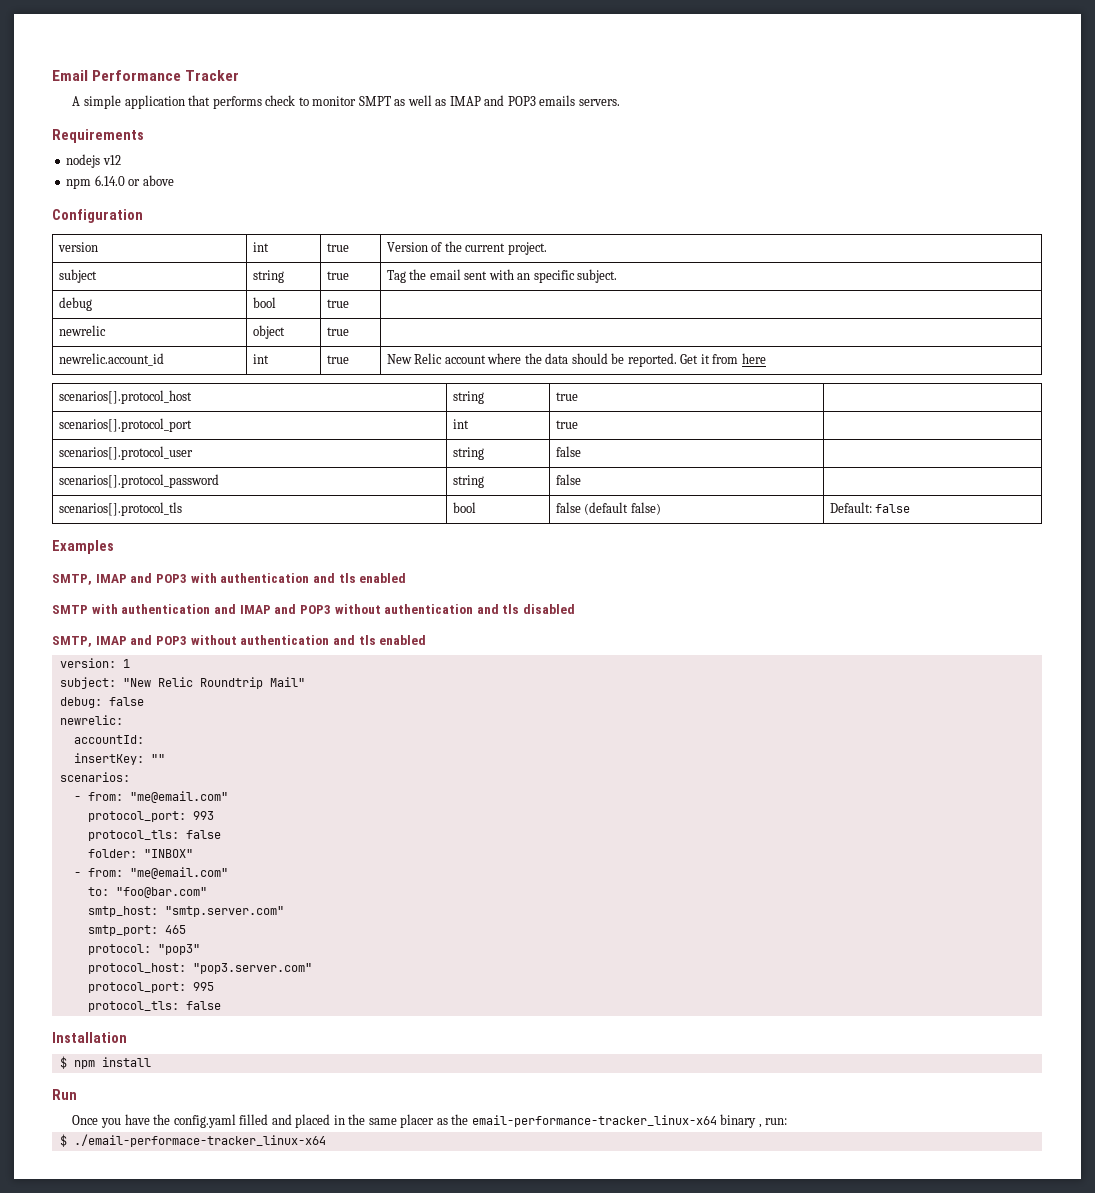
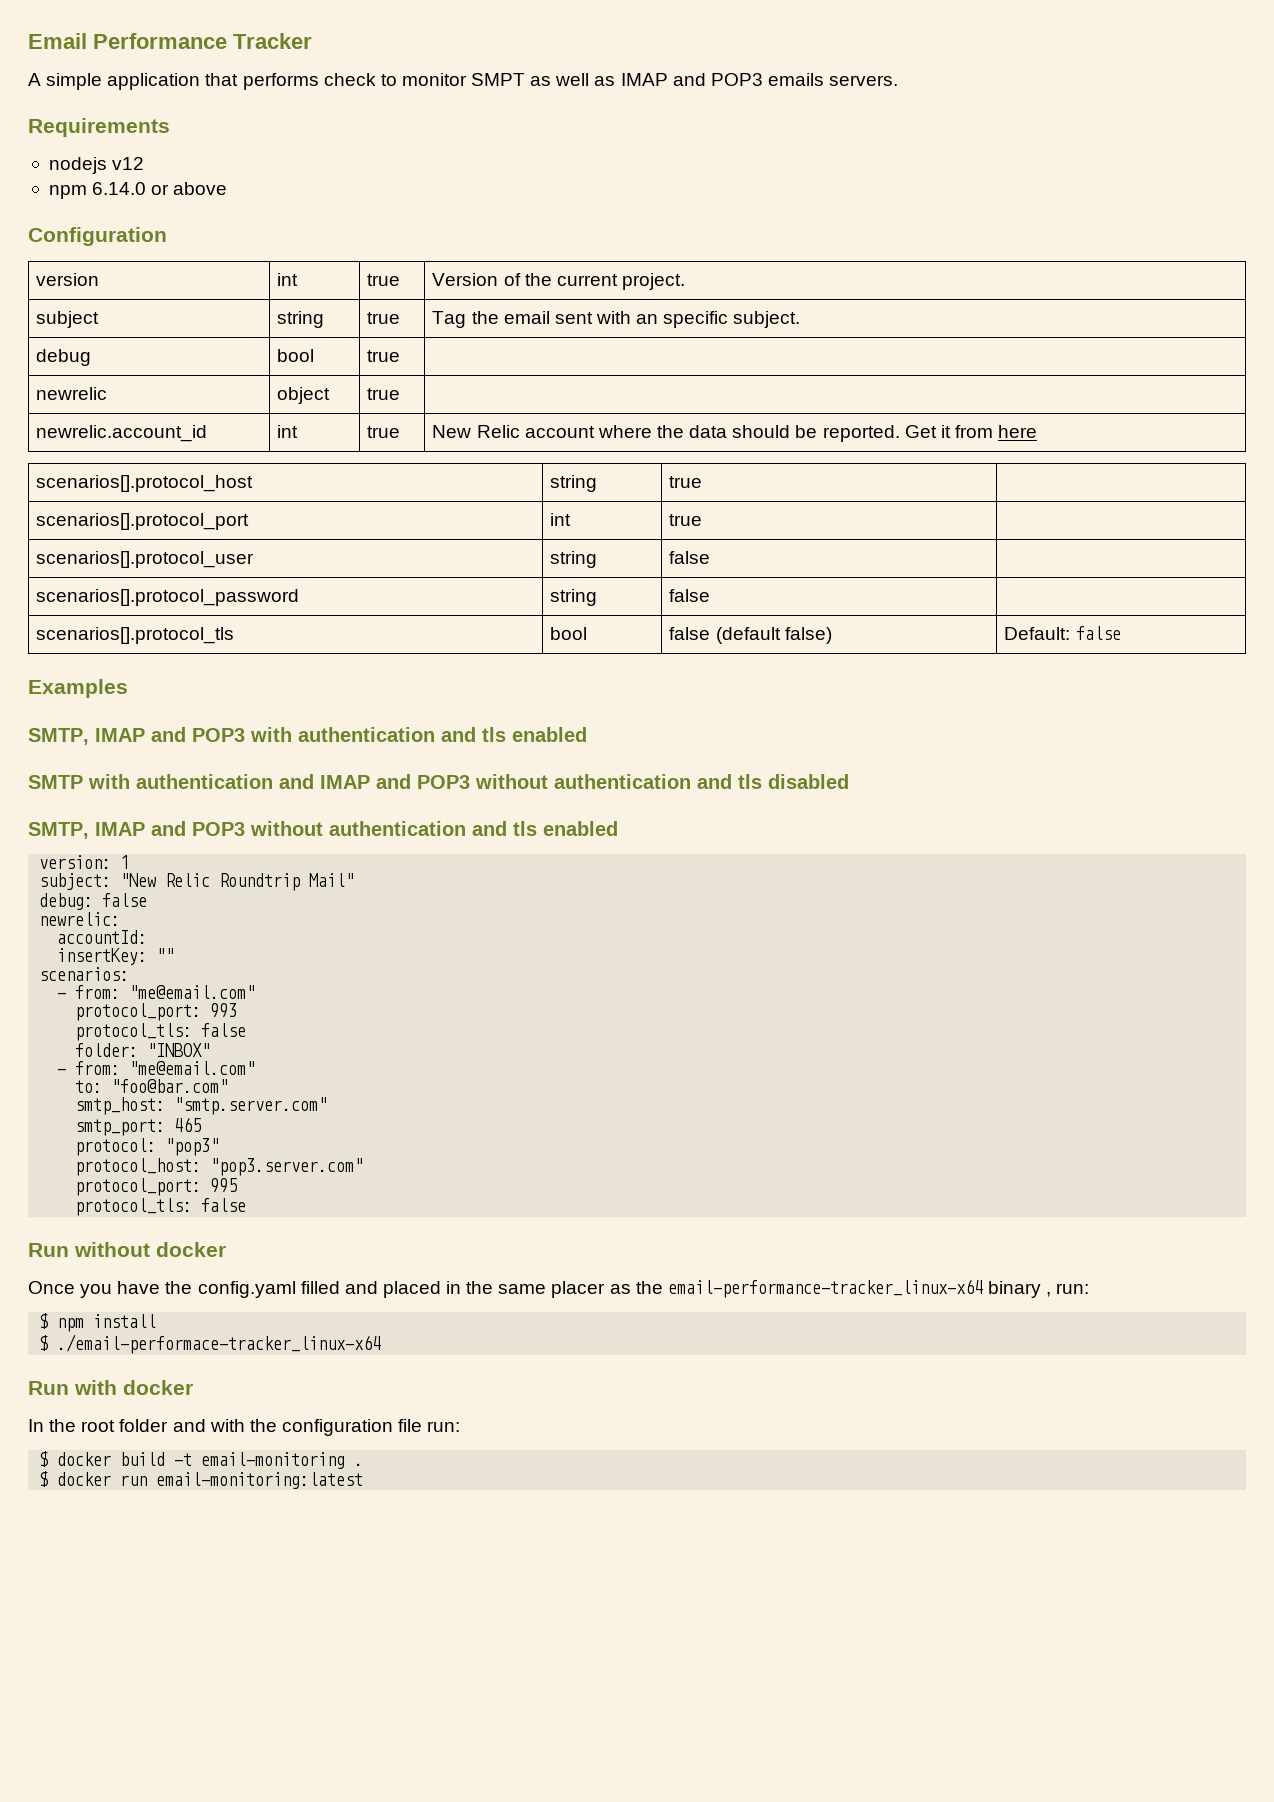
[52,1032,127,1043] [59,1056,151,1069] [52,1089,77,1100] // Installation // $ npm install // Run -> [28,1242,226,1257] // Run without docker
(788, 1121) none -> [39,1313,157,1332] // $ npm install
(326, 1140) none -> [28,1380,193,1395] [28,1419,461,1436] [39,1451,364,1469] [39,1471,364,1489] // Run with docker // In the root folder and with the configuration file run: // $ docker build -t email-monitoring . // $ docker run email-monitoring:latest

